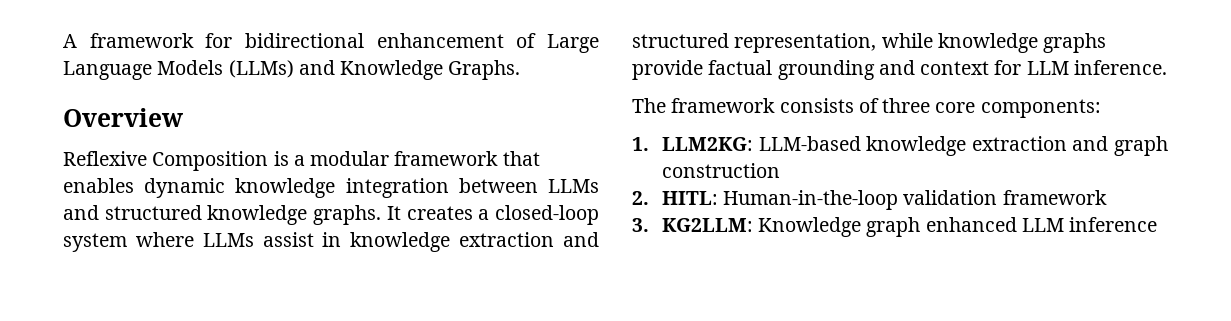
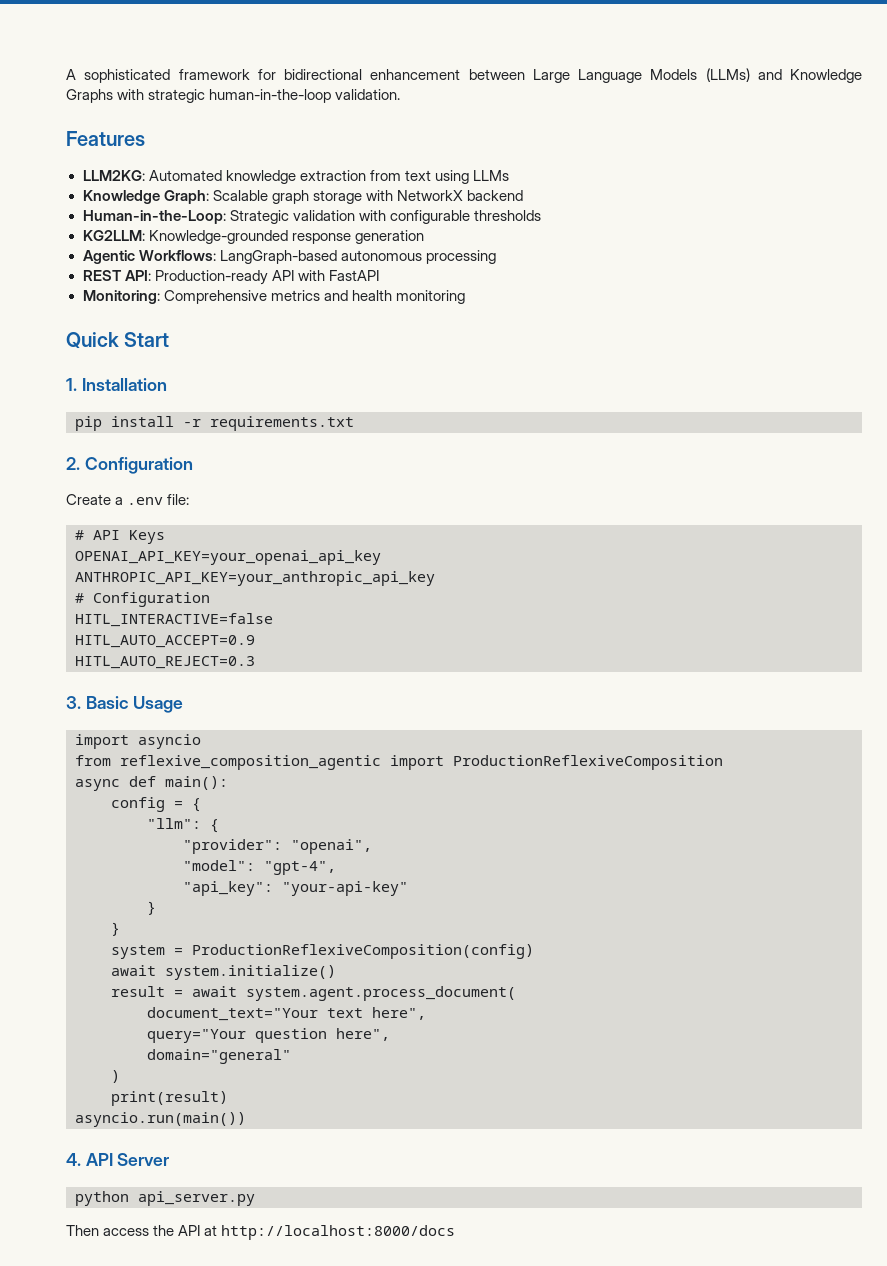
(77, 41) none -> [84,69,171,83] sophisticated
[516,33,537,48] of -> [468,69,525,80] between
[448,60,521,80] [63,108,183,127] [63,151,540,171] [63,178,599,198] [63,205,599,225] [63,232,599,252] [632,33,1107,53] [632,60,1167,80] [632,98,1101,118] [632,136,1168,156] [661,163,780,178] [632,190,1107,210] [632,217,1158,237] Graphs. // Overview // Reflexive Composition is a modular framework that enables dynamic knowledge integration between LLMs and structured knowledge graphs. It creates a closed-loop system where LLMs assist in knowledge extraction and structured representation, while knowledge graphs provide factual grounding and context for LLM inference. // The framework consists of three core components: // 1. LLM2KG: LLM-based knowledge extraction and graph construction // 2. HITL: Human-in-the-loop validation framework // 3. KG2LLM: Knowledge graph enhanced LLM inference -> [66,89,401,103] [66,131,145,146] [82,170,509,184] [82,190,523,204] [82,210,541,224] [82,230,424,244] [82,250,496,264] [82,270,379,285] [82,290,465,304] [66,332,170,349] [66,378,167,391] [75,416,354,431] [66,457,193,474] [66,494,190,505] [75,530,165,544] [75,550,381,565] [75,571,435,586] [75,592,210,607] [75,613,273,627] [75,635,255,648] [75,656,255,669] [66,696,184,713] [75,734,201,749] [75,755,723,770] [75,776,228,791] [111,797,201,812] [147,818,219,833] [183,839,372,854] [183,860,336,875] [183,881,408,896] [147,901,156,915] [111,922,120,936] [111,944,534,959] [111,965,336,980] [111,986,516,1001] [147,1007,426,1021] [147,1028,390,1043] [147,1049,291,1064] [111,1070,120,1083] [111,1091,228,1106] [75,1112,246,1127] [66,1153,170,1166] [75,1191,255,1206] [66,1225,456,1240] Graphs with strategic human-in-the-loop validation. // Features // LLM2KG: Automated knowledge extraction from text using LLMs // Knowledge Graph: Scalable graph storage with NetworkX backend // Human-in-the-Loop: Strategic validation with configurable thresholds // KG2LLM: Knowledge-grounded response generation // Agentic Workflows: LangGraph-based autonomous processing // REST API: Production-ready API with FastAPI // Monitoring: Comprehensive metrics and health monitoring // Quick Start // 1. Installation // pip install -r requirements.txt // 2. Configuration // Create a .env file: // # API Keys // OPENAI_API_KEY=your_openai_api_key // ANTHROPIC_API_KEY=your_anthropic_api_key // # Configuration // HITL_INTERACTIVE=false // HITL_AUTO_ACCEPT=0.9 // HITL_AUTO_REJECT=0.3 // 3. Basic Usage // import asyncio // from reflexive_composition_agentic import ProductionReflexiveComposition // async def main(): // config = { // "llm": { // "provider": "openai", // "model": "gpt-4", // "api_key": "your-api-key" // } // } // system = ProductionReflexiveComposition(config) // await system.initialize() // result = await system.agent.process_document( // document_text="Your text here", // query="Your question here", // domain="general" // ) // print(result) // asyncio.run(main()) // 4. API Server // python api_server.py // Then access the API at http://localhost:8000/docs

